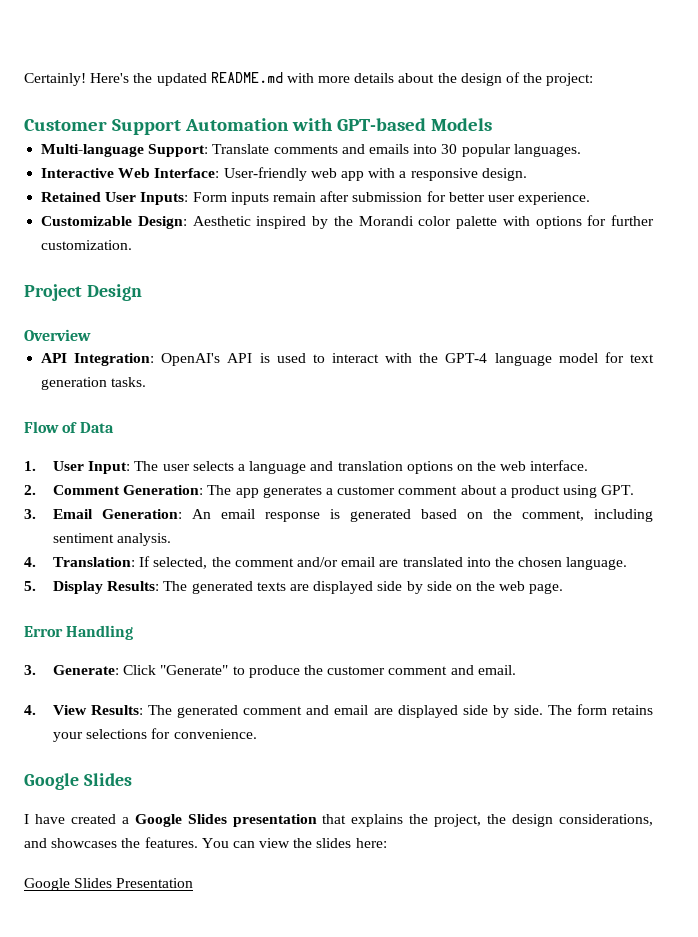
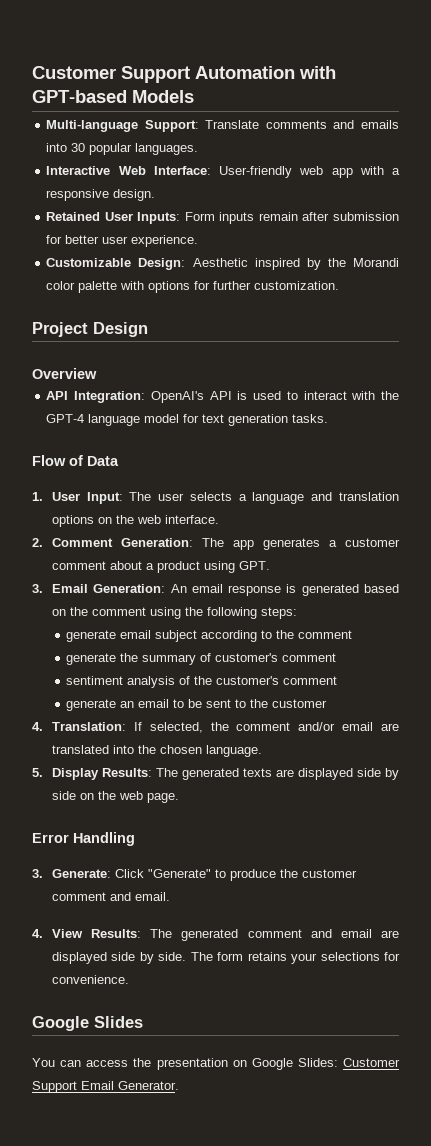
[24,72,594,86] Certainly! Here's the updated README.md with more details about the design of the project: // -> (32, 72) none
[522,509,654,522] [53,533,172,546] comment, including sentiment analysis. -> [91,607,297,619] [66,630,353,642] [66,653,337,665] [66,676,338,688] [66,699,328,711] comment using the following steps: // generate email subject according to the comment // generate the summary of customer's comment // sentiment analysis of the customer's comment // generate an email to be sent to the customer
[24,814,653,827] [24,837,387,848] [24,878,194,891] I have created a Google Slides presentation that explains the project, the design considerations, and showcases the features. You can view the slides here: // Google Slides Presentation -> [32,1058,400,1070] [32,1081,179,1093] You can access the presentation on Google Slides: Customer Support Email Generator.

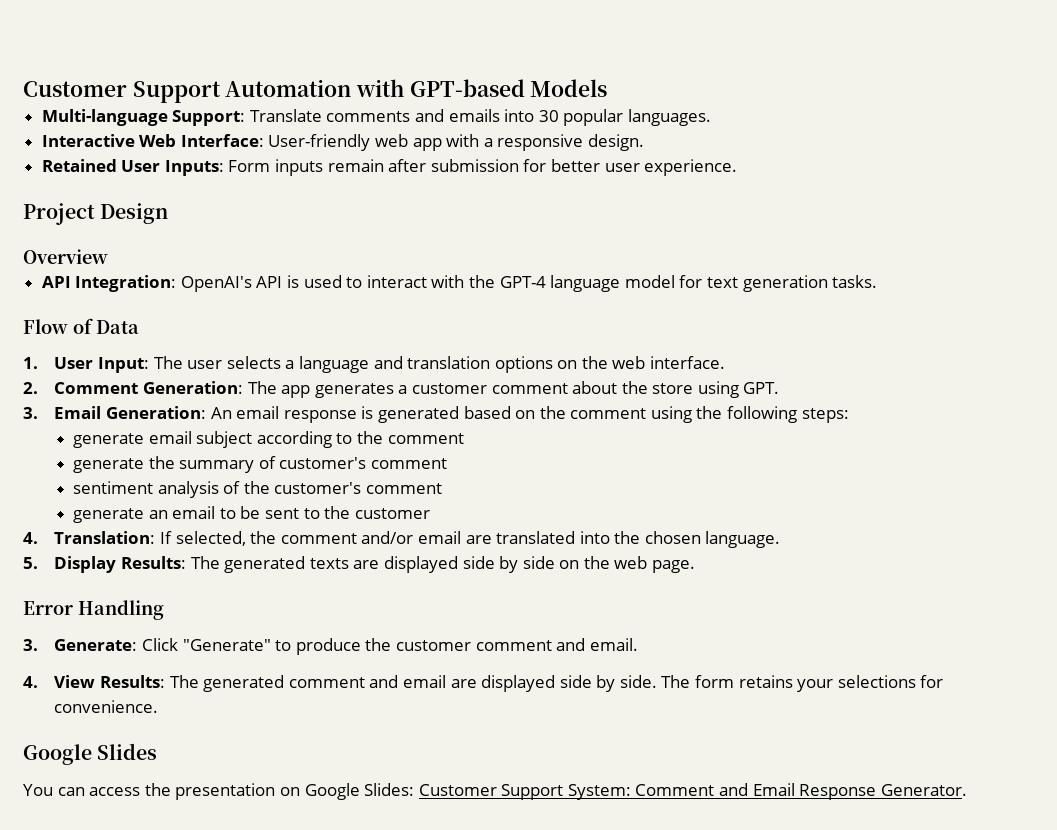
[46,258,399,270] [46,281,340,293] // Customizable Design: Aesthetic inspired by the Morandi color palette with options for further customization. -> (738, 167) none
[145,561,200,573] a product -> [621,381,694,394] the store
[81,1081,114,1090] Email -> [567,783,877,800] System: Comment and Email Response

